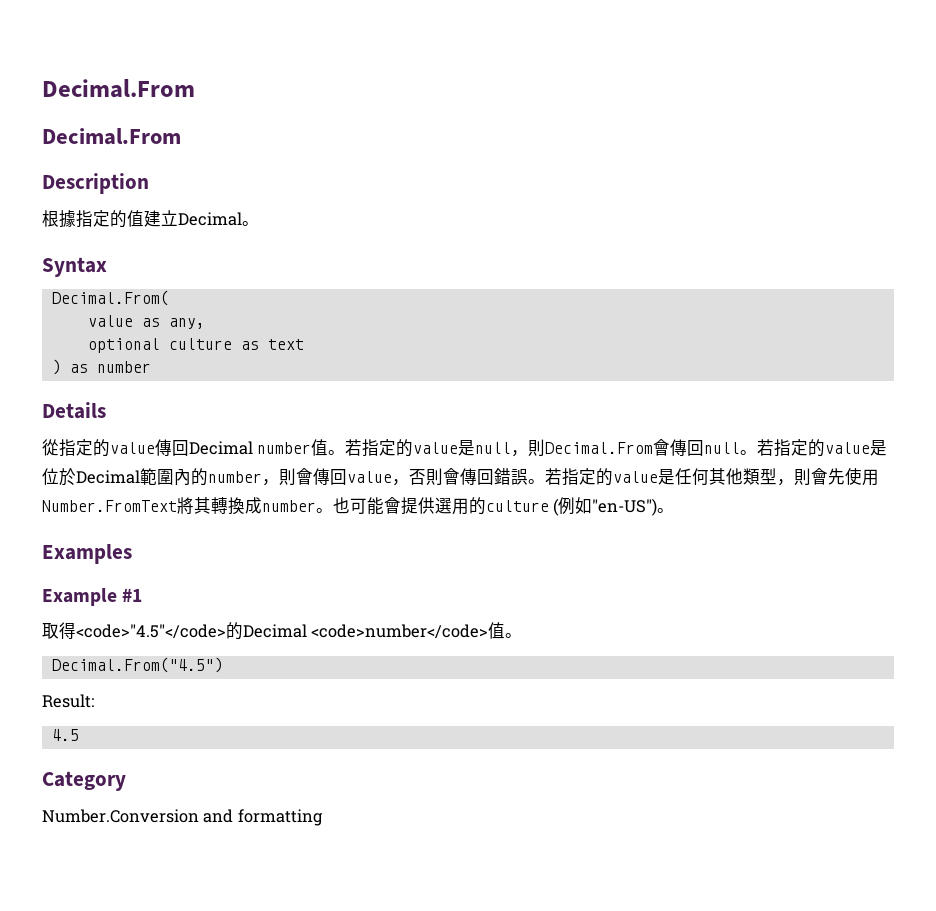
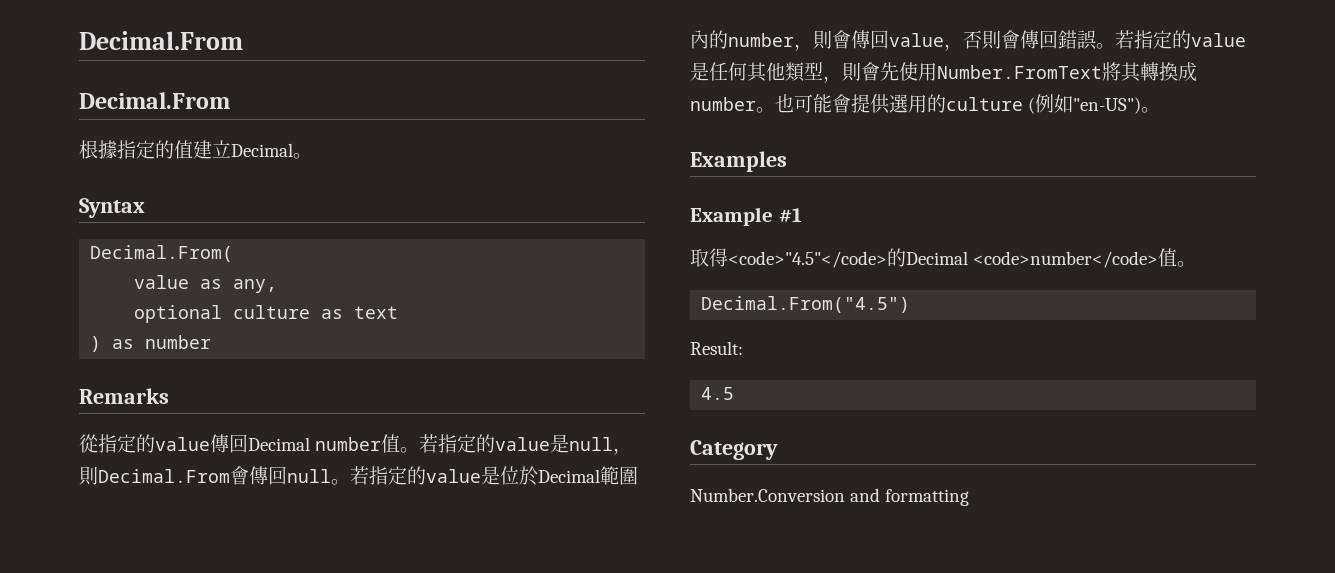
[42,173,149,194] // Description -> (230, 100) none
[42,402,106,419] Details -> [79,388,169,404] Remarks

